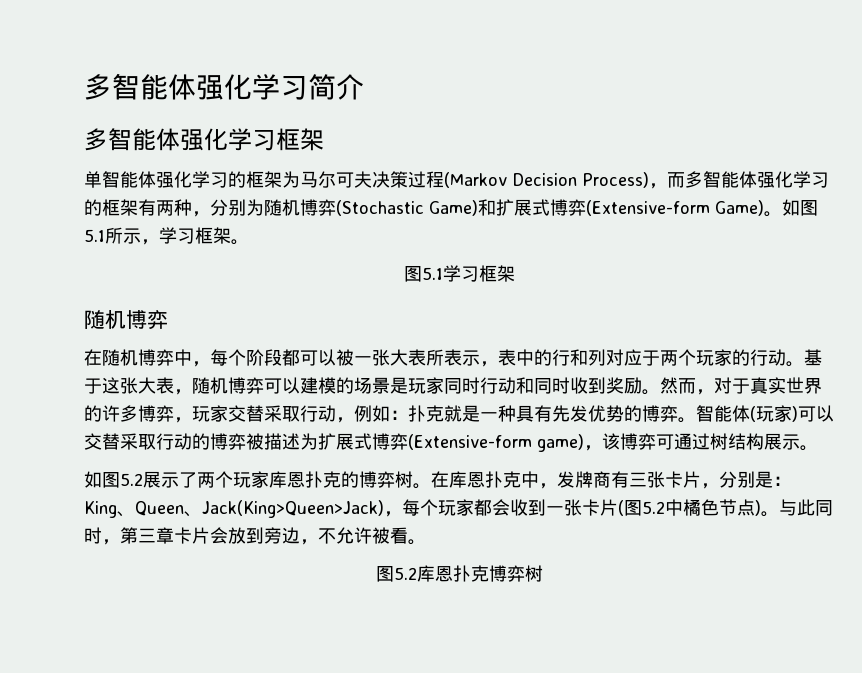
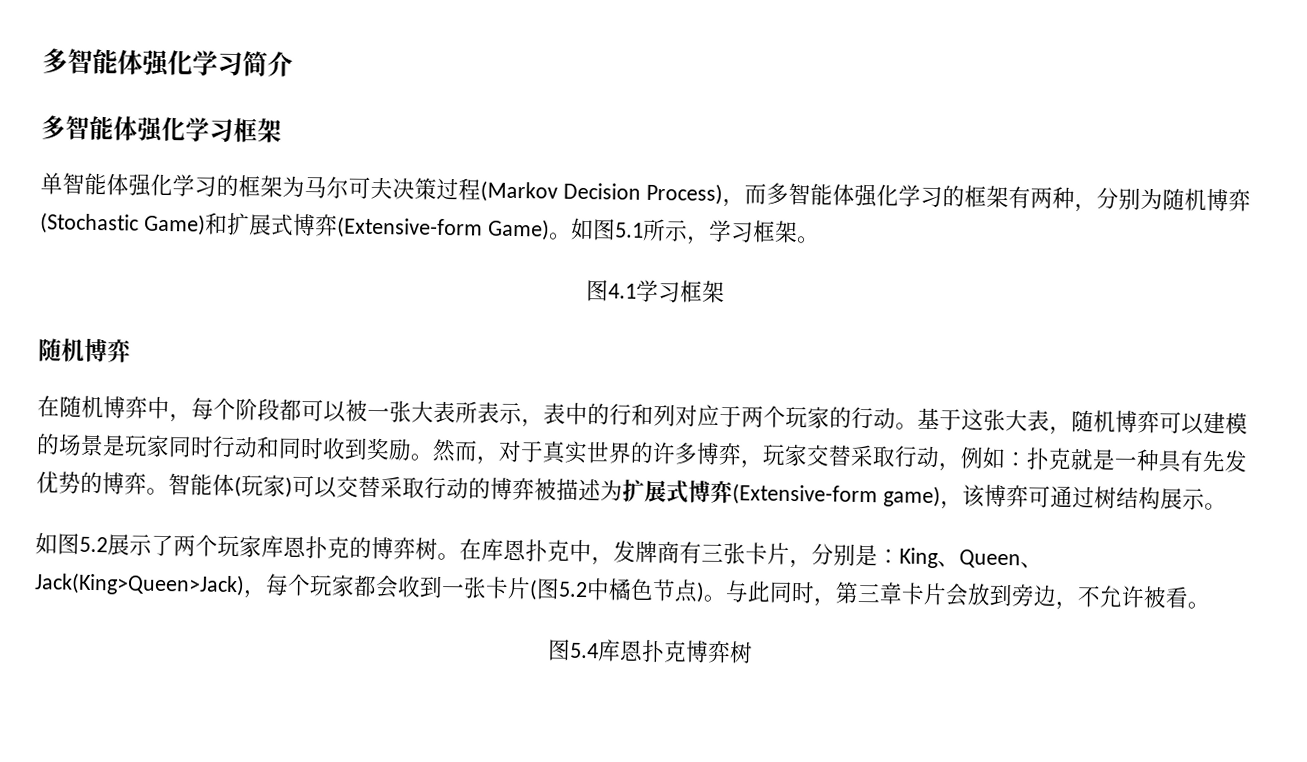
[421,267,443,280] 5.1 -> [607,283,637,299] 4.1
[393,567,417,580] 5.2 -> [569,642,599,659] 5.4

